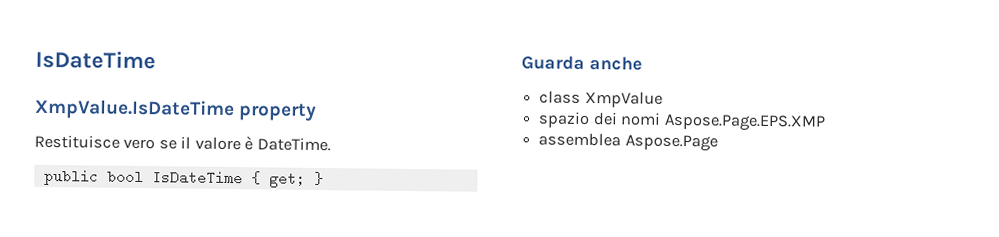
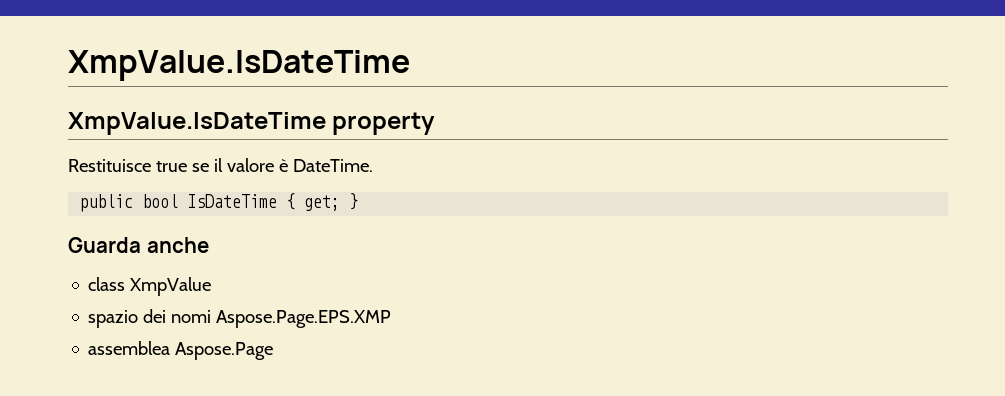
[35,50,156,70] IsDateTime -> [68,50,410,81] XmpValue.IsDateTime
[123,138,156,150] vero -> [155,161,187,172] true

